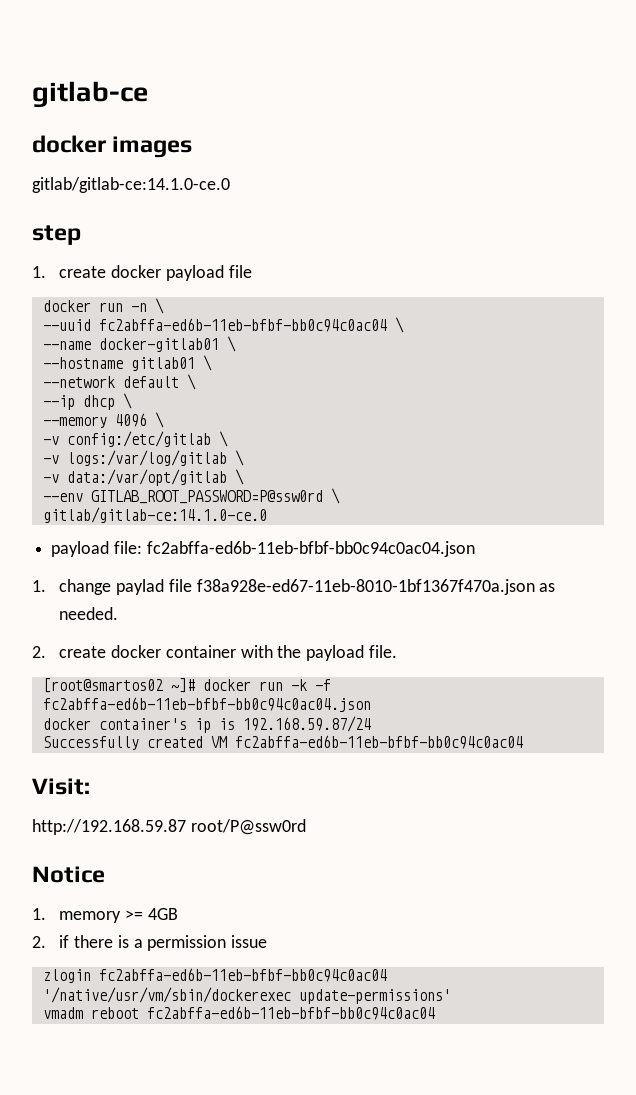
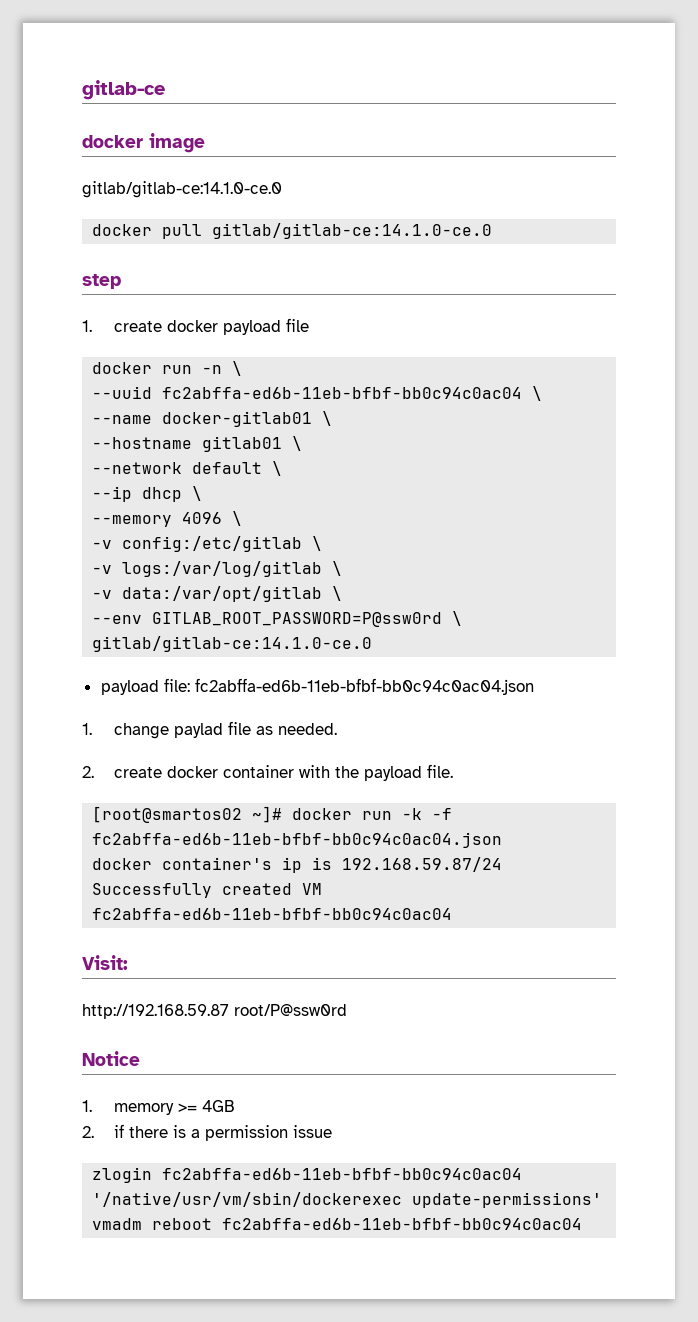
[112,136,193,158] [32,177,230,193] images // gitlab/gitlab-ce:14.1.0-ce.0 -> [149,133,205,153] [82,181,282,198] [92,223,493,239] image // gitlab/gitlab-ce:14.1.0-ce.0 // docker pull gitlab/gitlab-ce:14.1.0-ce.0
[196,579,535,595] f38a928e-ed67-11eb-8010-1bf1367f470a.json -> (252, 728) none

